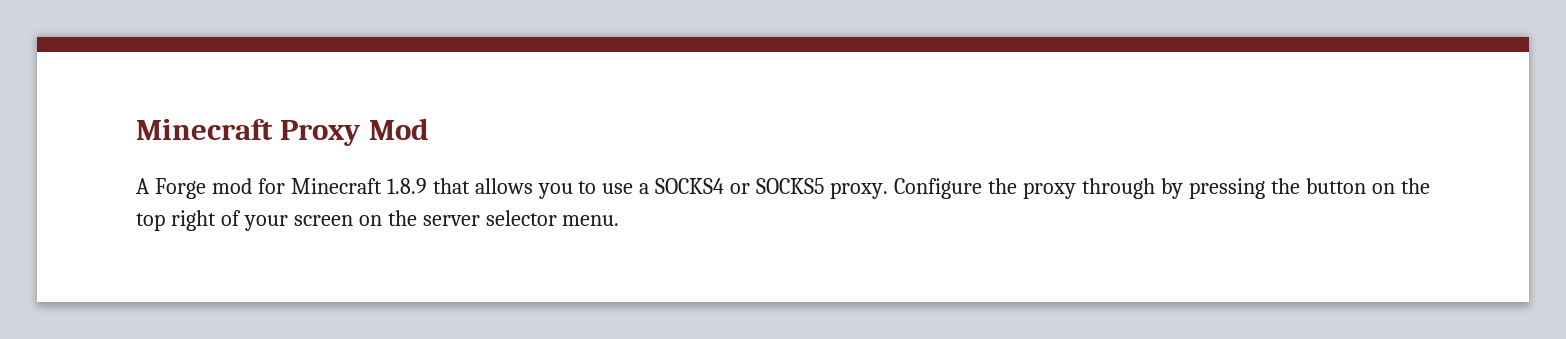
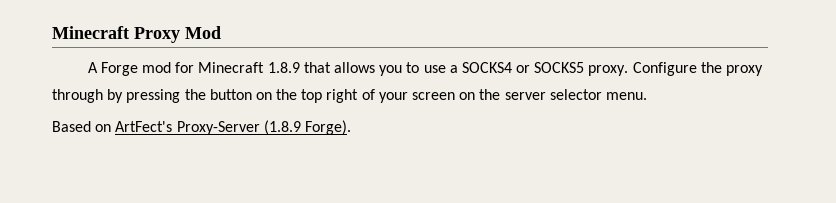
(620, 220) none -> [52,120,351,135] // Based on ArtFect's Proxy-Server (1.8.9 Forge).

